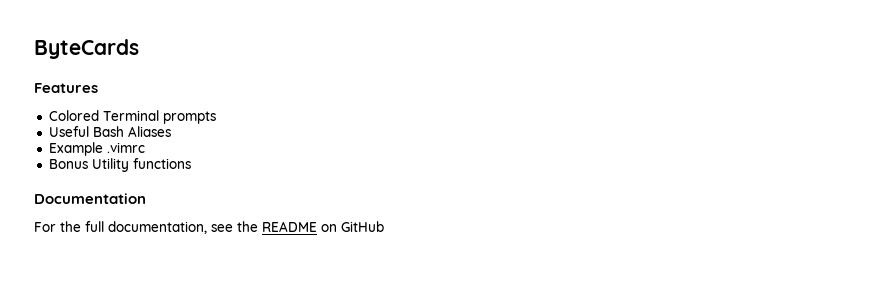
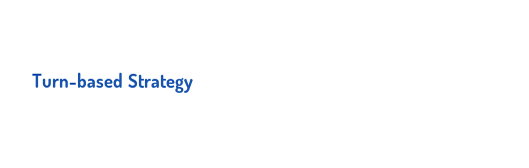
[34,39,139,59] [34,83,98,93] [48,110,216,124] [48,126,171,137] [48,142,145,156] [48,158,191,172] [34,193,146,204] [34,221,384,234] ByteCards // Features // Colored Terminal prompts // Useful Bash Aliases // Example .vimrc // Bonus Utility functions // Documentation // For the full documentation, see the README on GitHub -> [31,72,194,93] Turn-based Strategy

